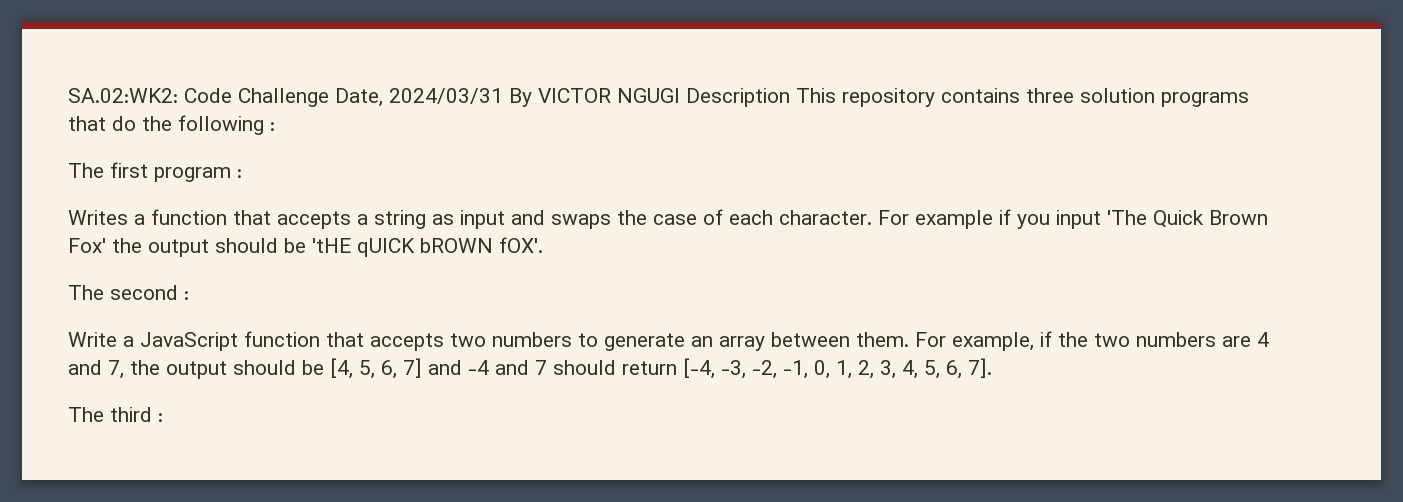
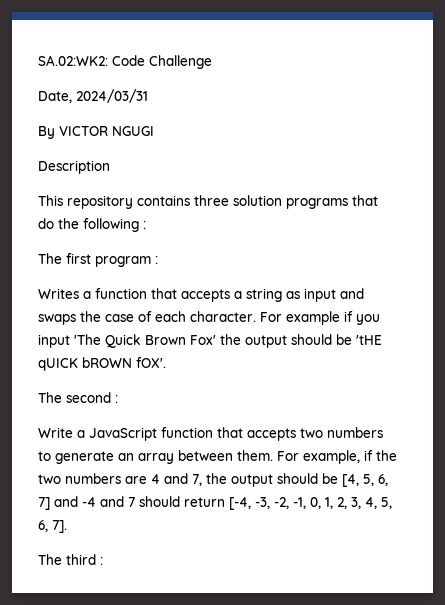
(329, 97) none -> (212, 62) //
(503, 96) none -> (148, 96) //
(680, 95) none -> (154, 131) //
(790, 97) none -> (110, 167) //

